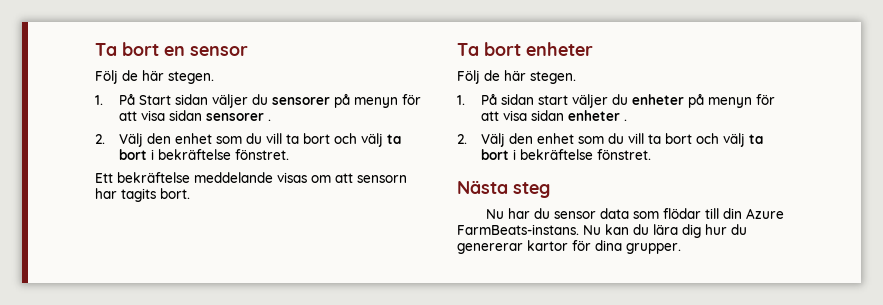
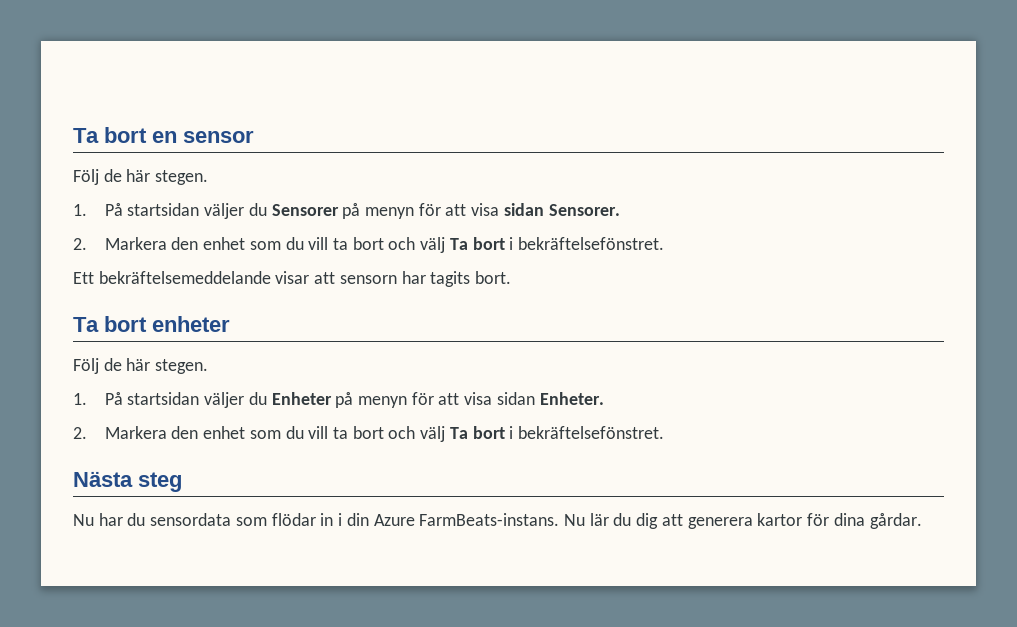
[138,93,421,108] [118,110,271,121] [95,133,401,147] [118,149,289,160] Start sidan väljer du sensorer på menyn för att visa sidan sensorer . // 2. Välj den enhet som du vill ta bort och välj ta bort i bekräftelse fönstret. -> [127,203,620,219] [73,237,665,253] startsidan väljer du Sensorer på menyn för att visa sidan Sensorer. // 2. Markera den enhet som du vill ta bort och välj Ta bort i bekräftelsefönstret.
[117,172,331,183] bekräftelse meddelande visas om -> [98,271,310,284] bekräftelsemeddelande visar
[500,93,775,108] [480,110,627,121] [457,133,763,147] [480,149,651,160] sidan start väljer du enheter på menyn för att visa sidan enheter . // 2. Välj den enhet som du vill ta bort och välj ta bort i bekräftelse fönstret. -> [127,392,604,408] [73,426,665,442] startsidan väljer du Enheter på menyn för att visa sidan Enheter. // 2. Markera den enhet som du vill ta bort och välj Ta bort i bekräftelsefönstret.
[553,208,784,219] [457,224,747,238] [457,243,523,254] sensor data som flödar till din Azure FarmBeats-instans. Nu kan du lära dig hur du genererar -> [150,513,753,529] sensordata som flödar in i din Azure FarmBeats-instans. Nu lär du dig att generera
[626,243,681,254] grupper. -> [869,513,922,529] gårdar.

